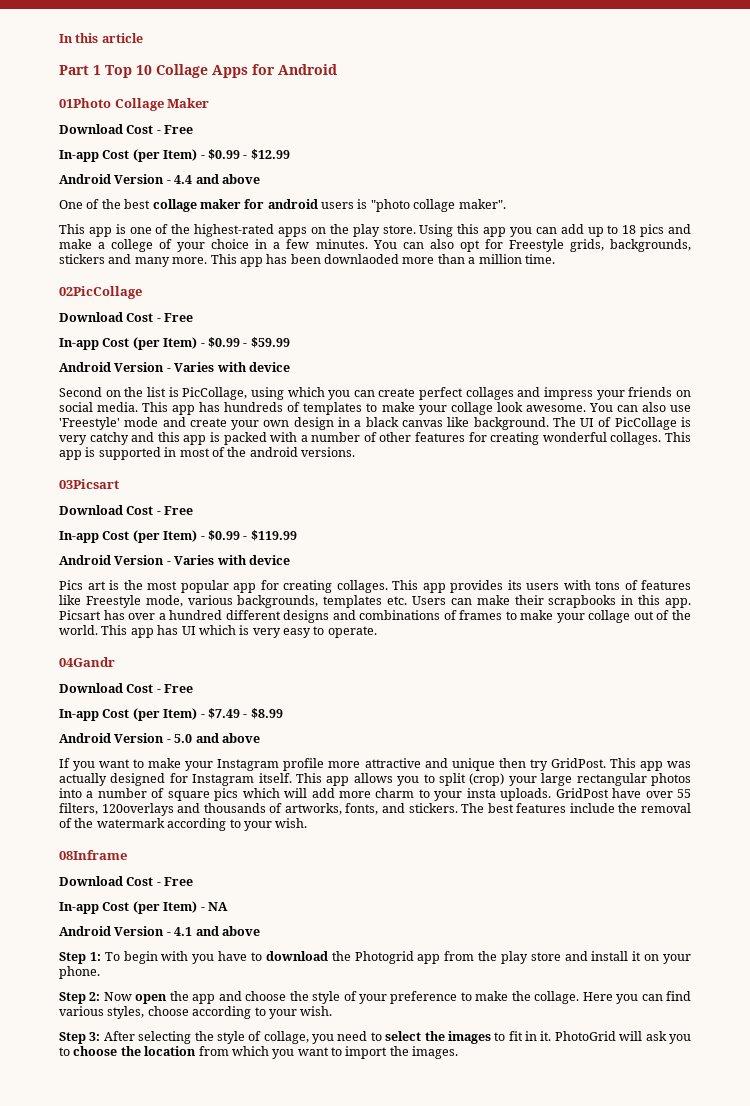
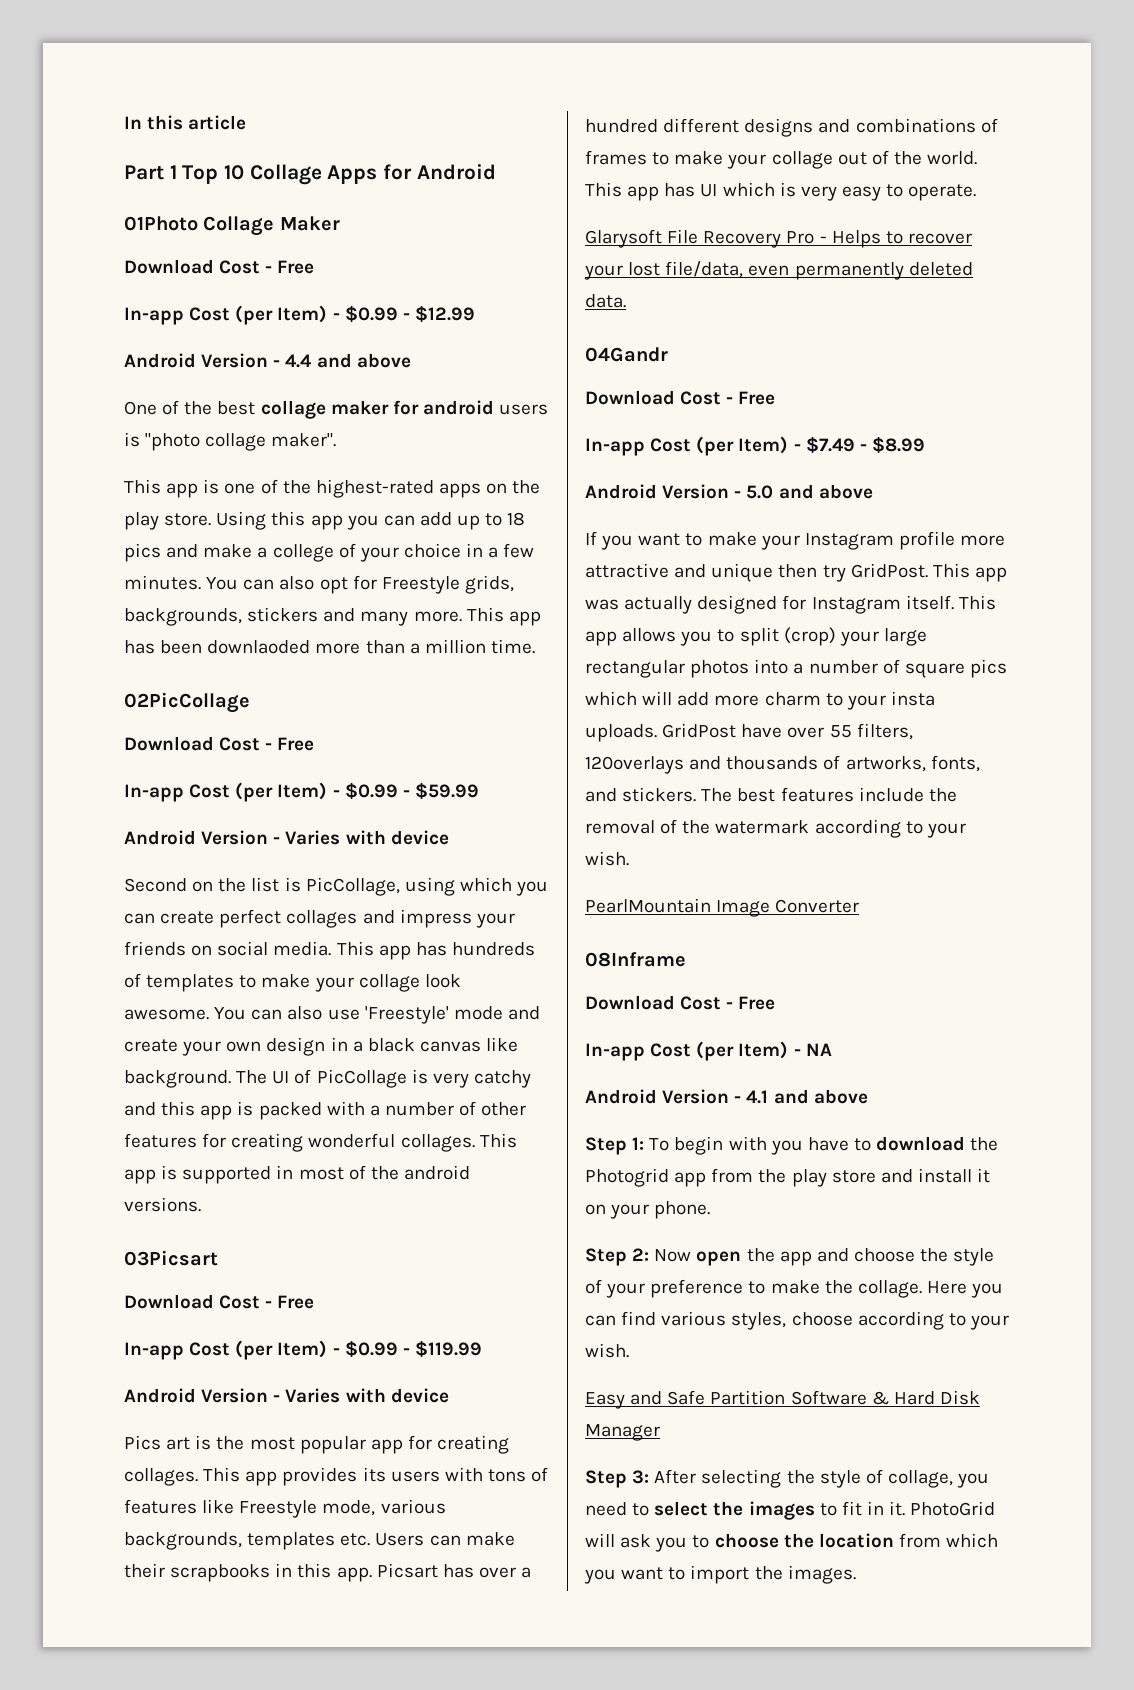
(377, 632) none -> [585,229,972,248] [584,261,973,280] [585,294,626,308] // Glarysoft File Recovery Pro - Helps to recover your lost file/data, even permanently deleted data.
(308, 823) none -> [585,898,860,917] // PearlMountain Image Converter
(333, 1011) none -> [585,1390,980,1409] [585,1424,660,1441] // Easy and Safe Partition Software & Hard Disk Manager

